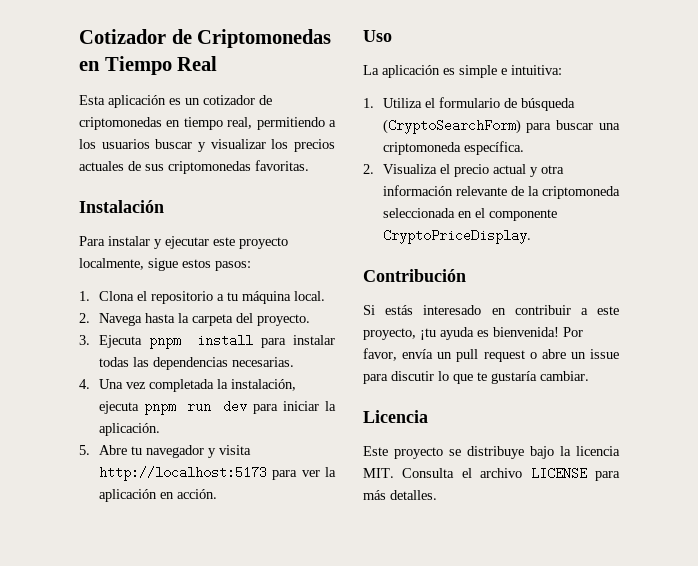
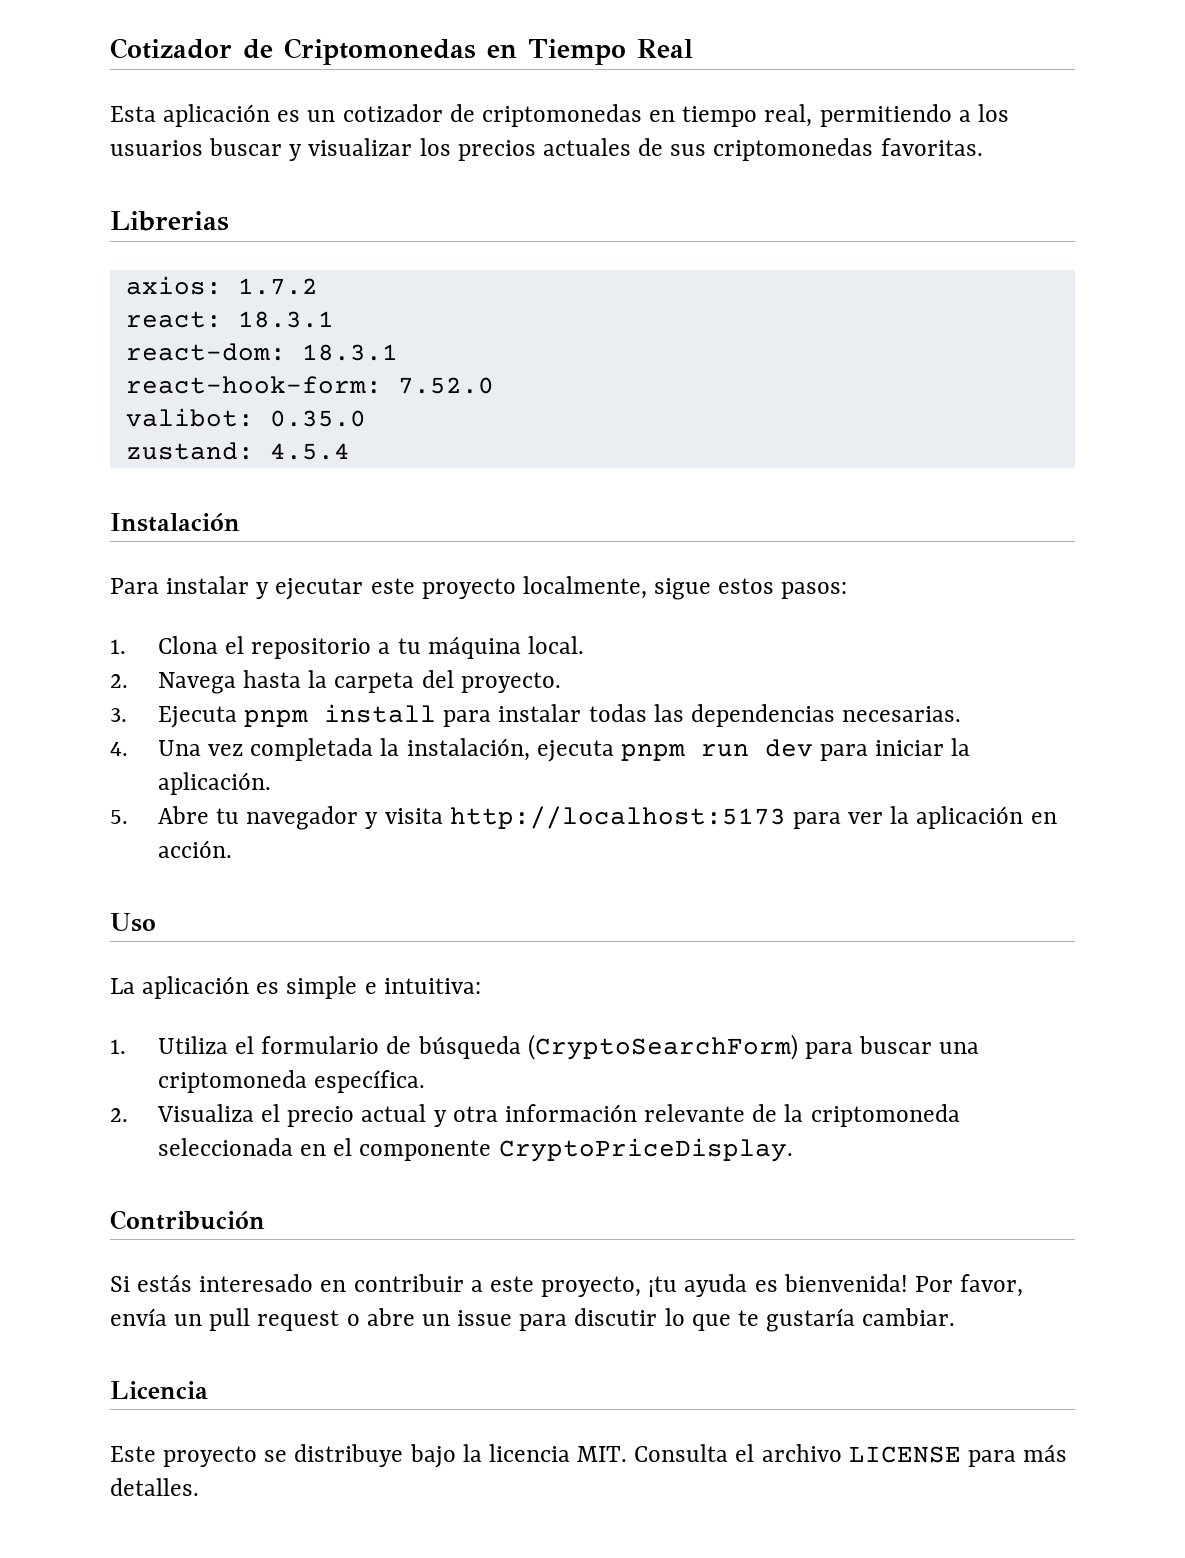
(309, 165) none -> [110,211,229,231] [125,276,318,295] [125,311,334,328] [125,343,398,361] [125,376,494,394] [125,408,366,427] [125,442,350,460] // Librerias // axios: 1.7.2 // react: 18.3.1 // react-dom: 18.3.1 // react-hook-form: 7.52.0 // valibot: 0.35.0 // zustand: 4.5.4

